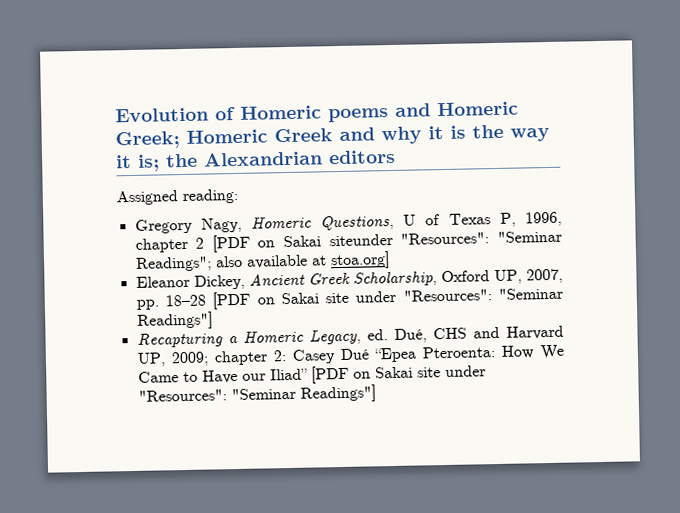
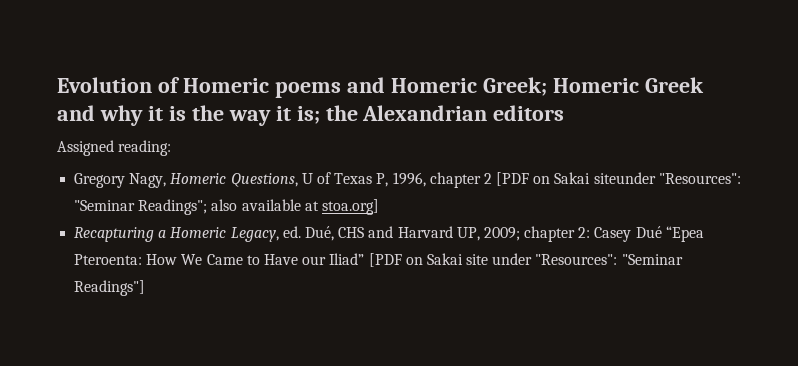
[135,268,563,290] [135,287,563,310] [136,311,213,330] // Eleanor Dickey, Ancient Greek Scholarship, Oxford UP, 2007, pp. 18–28 [PDF on Sakai site under "Resources": "Seminar Readings"] -> (379, 207) none

